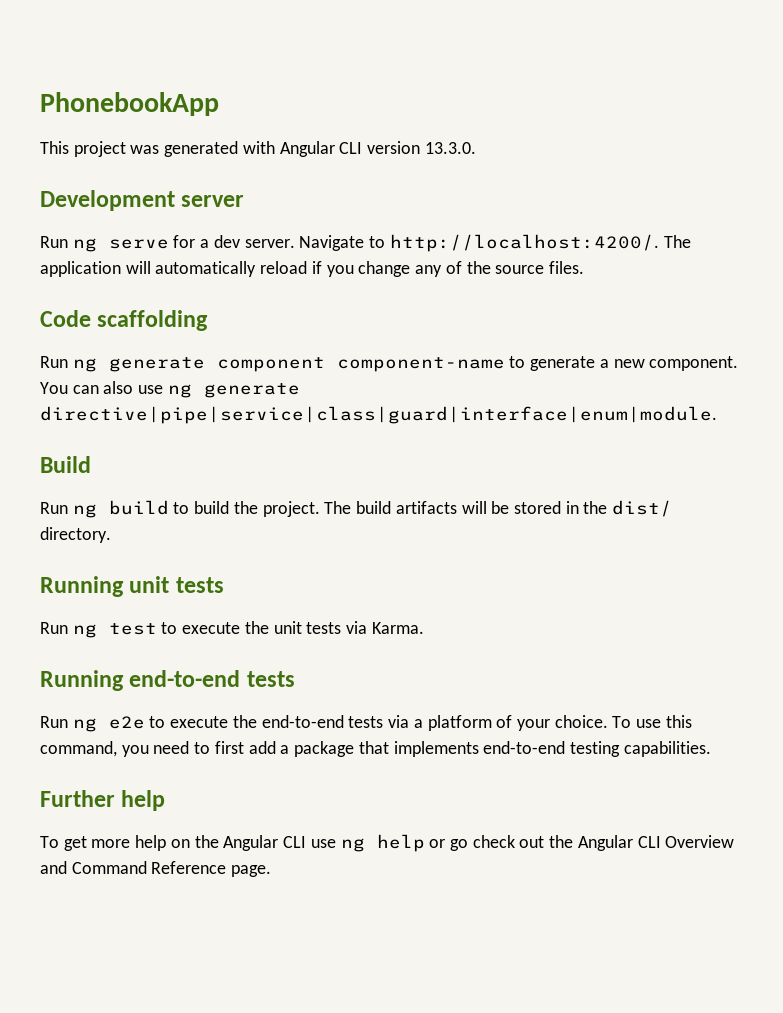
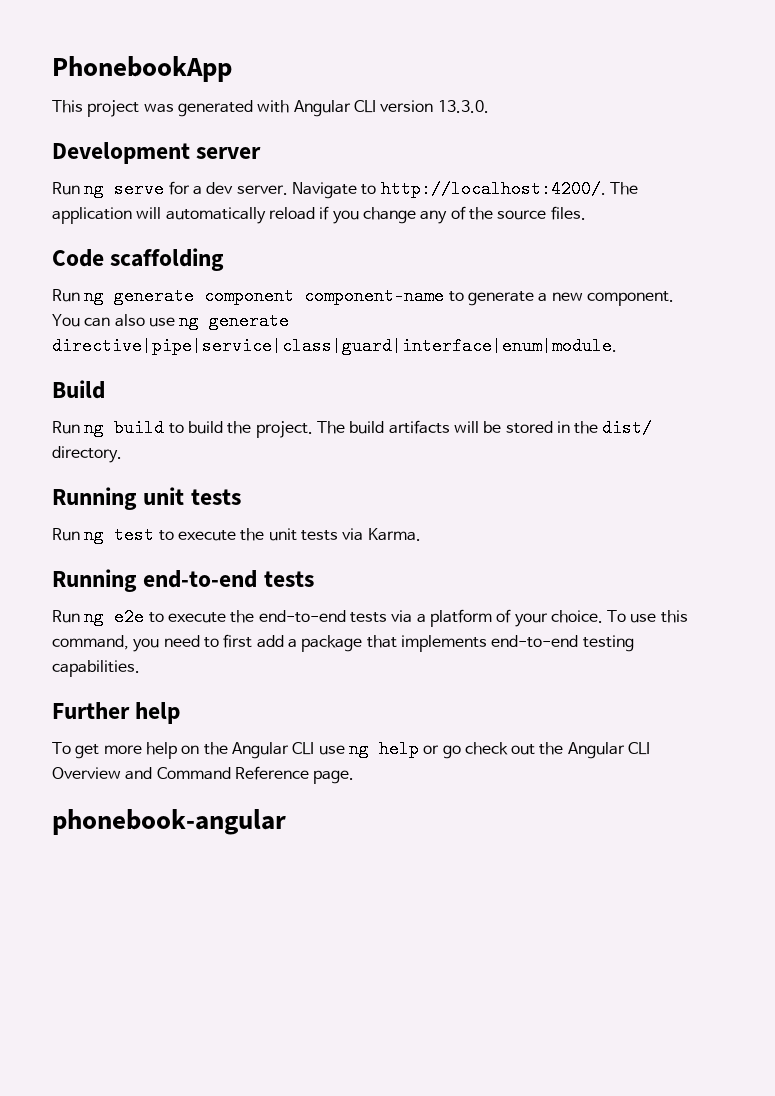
(272, 871) none -> [52,809,286,835] // phonebook-angular

